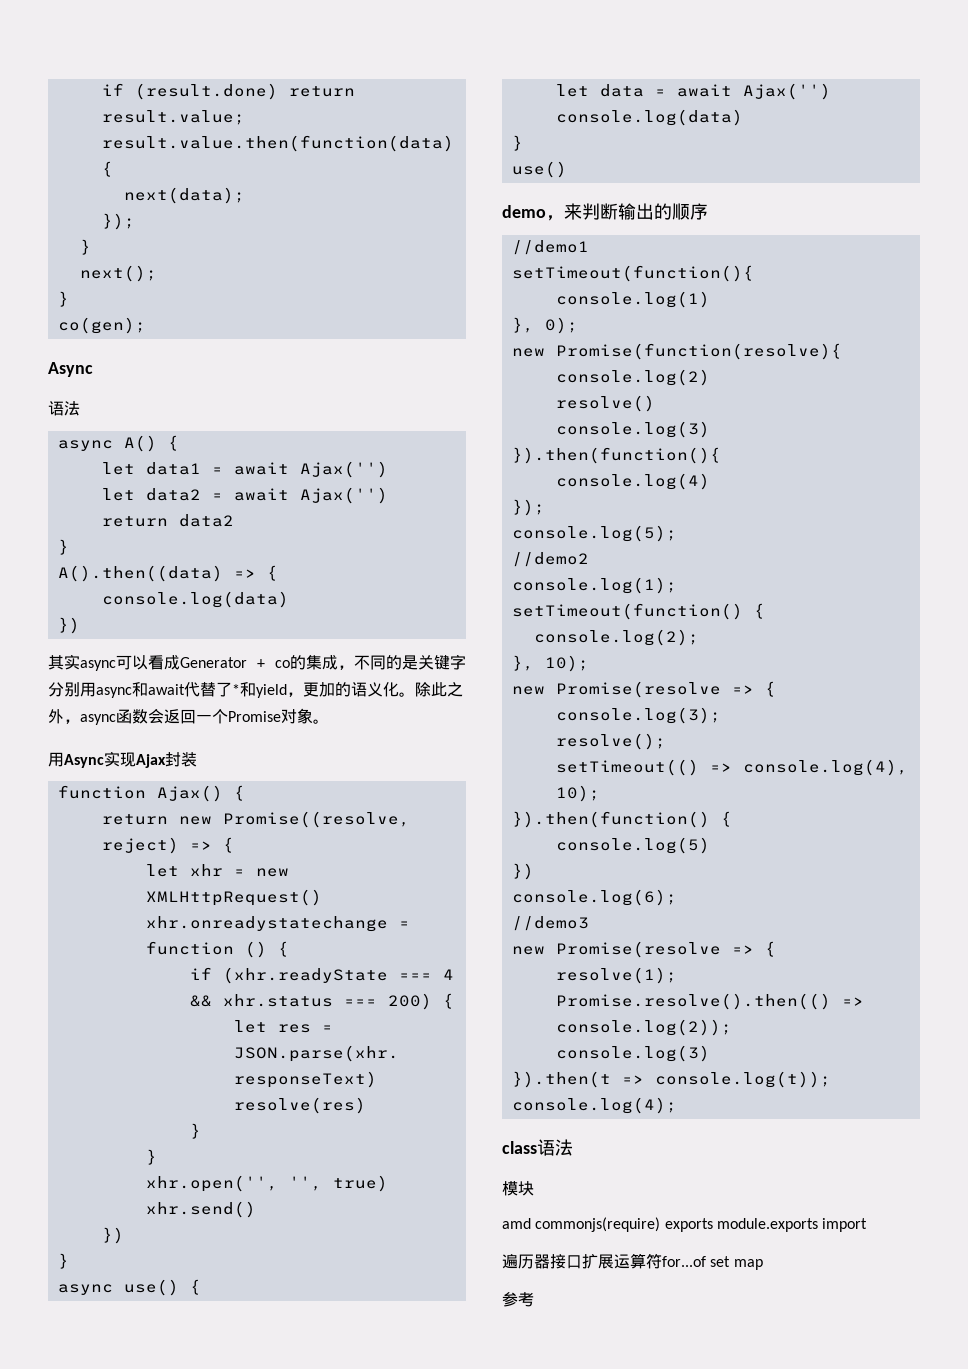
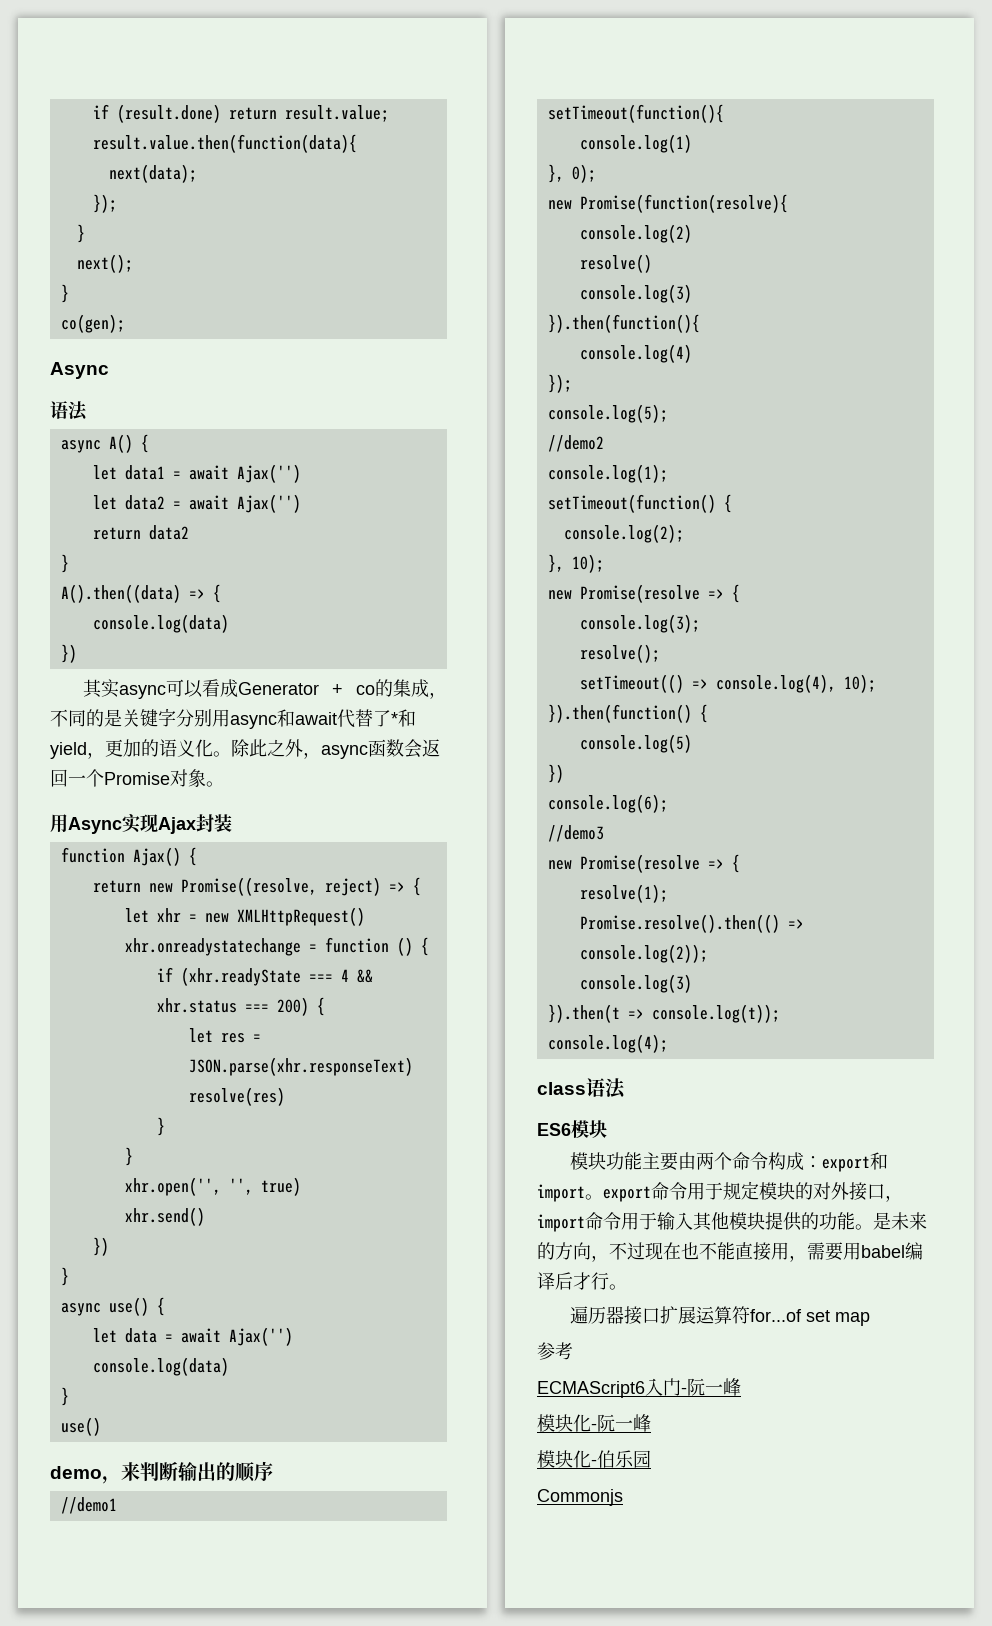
(573, 1147) none -> [537,1123,571,1136] ES6
[502,1217,868,1232] amd commonjs(require) exports module.exports import -> [570,1152,889,1172] [537,1181,903,1202] [537,1212,927,1232] [537,1242,923,1262] [537,1272,627,1290] 模块功能主要由两个命令构成：export和import。export命令用于规定模块的对外接口，import命令用于输入其他模块提供的功能。是未来的方向，不过现在也不能直接用，需要用babel编译后才行。
(534, 1299) none -> [537,1378,741,1398] [537,1414,651,1432] [537,1450,651,1468] [537,1489,623,1506] // ECMAScript6入门-阮一峰 // 模块化-阮一峰 // 模块化-伯乐园 // Commonjs

